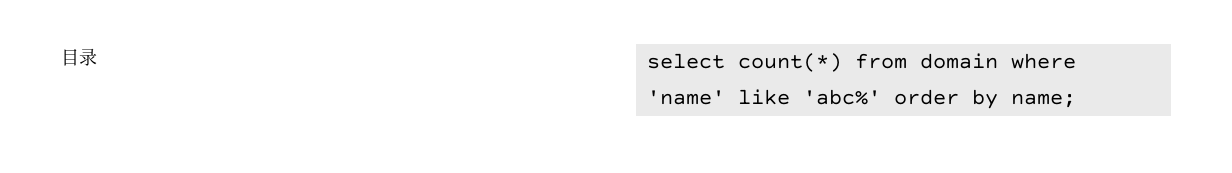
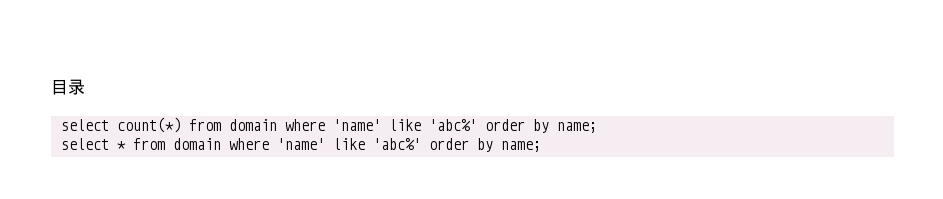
(1076, 100) none -> [61,138,542,152] // select * from domain where 'name' like 'abc%' order by name;

